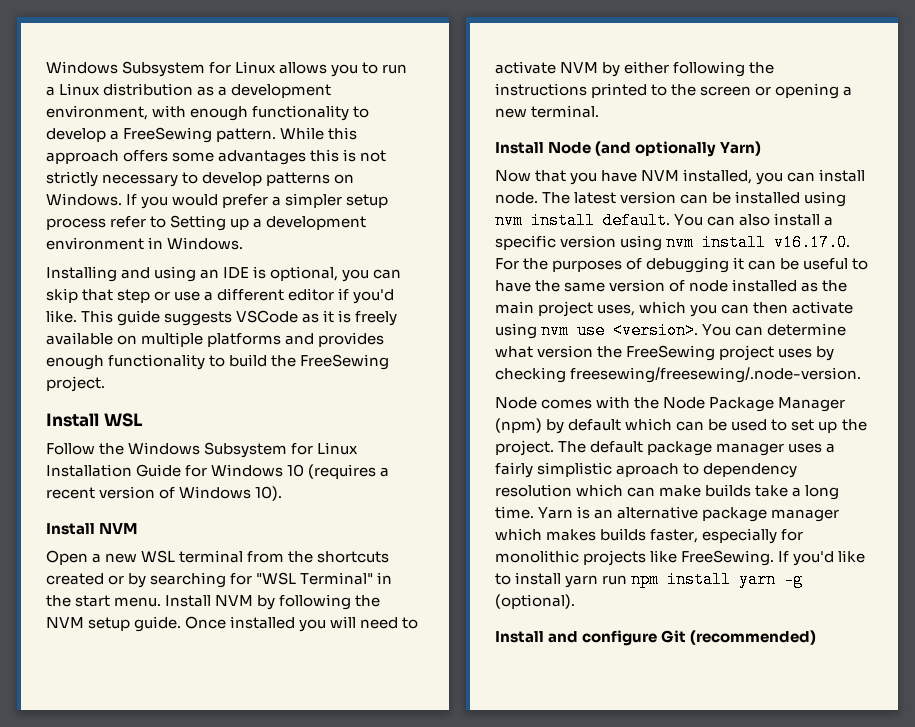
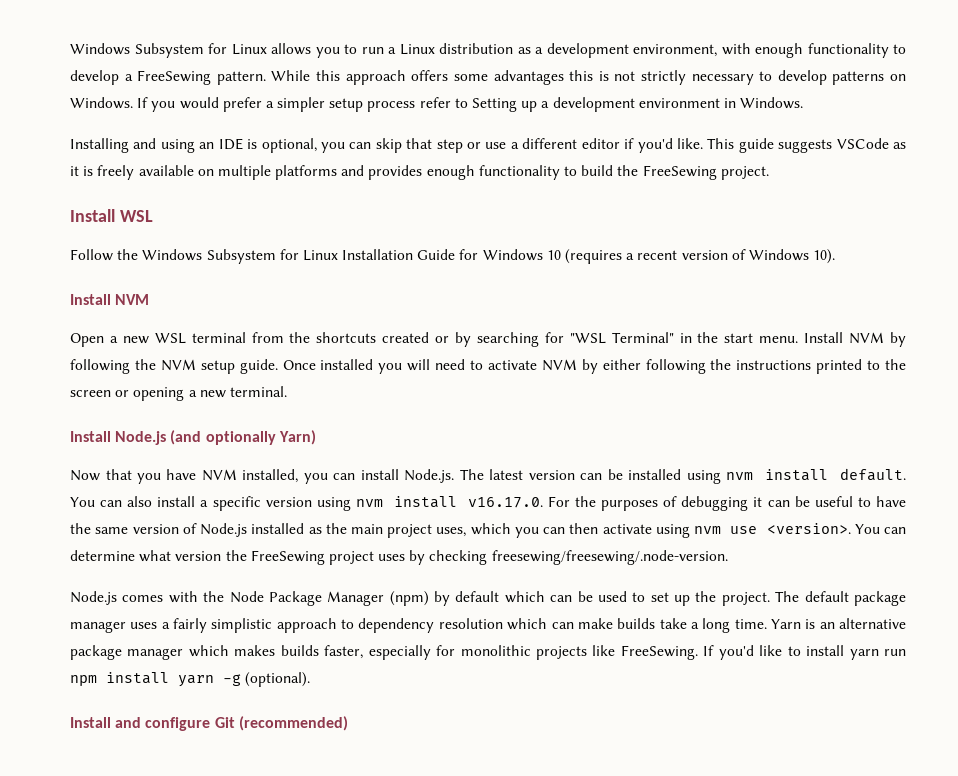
[548,142,592,154] Node -> [115,431,167,445] Node.js
[495,192,538,204] node. -> [404,469,455,483] Node.js.
[689,280,729,292] node -> [199,523,247,537] Node.js
[495,397,537,409] Node -> [70,591,117,605] Node.js
[616,463,680,477] aproach -> [276,618,337,633] approach

